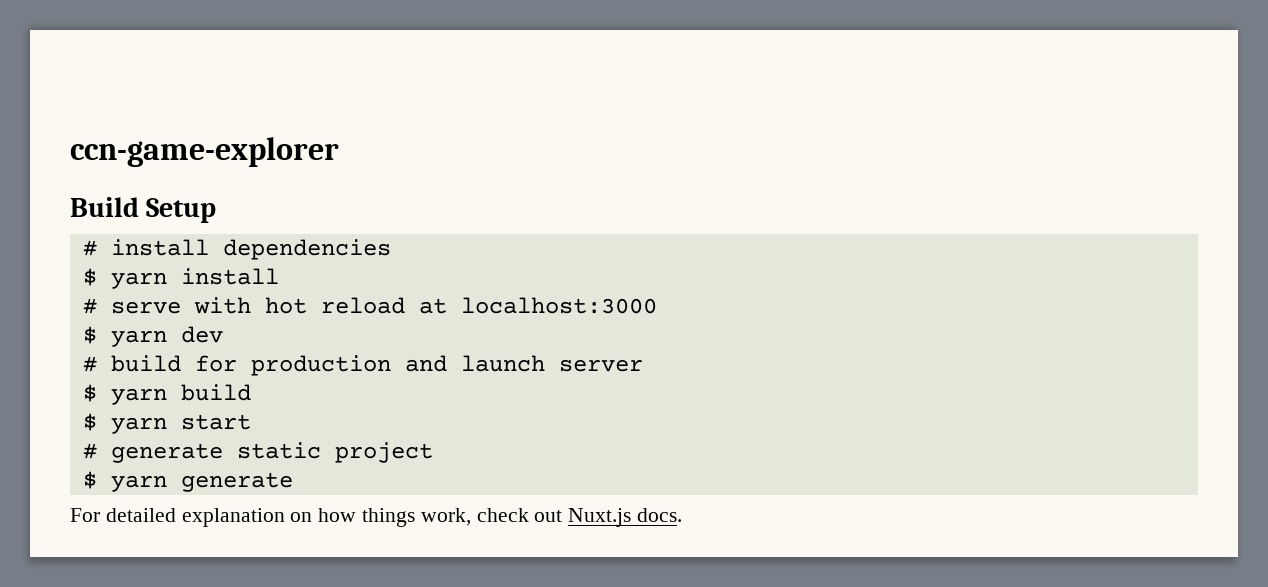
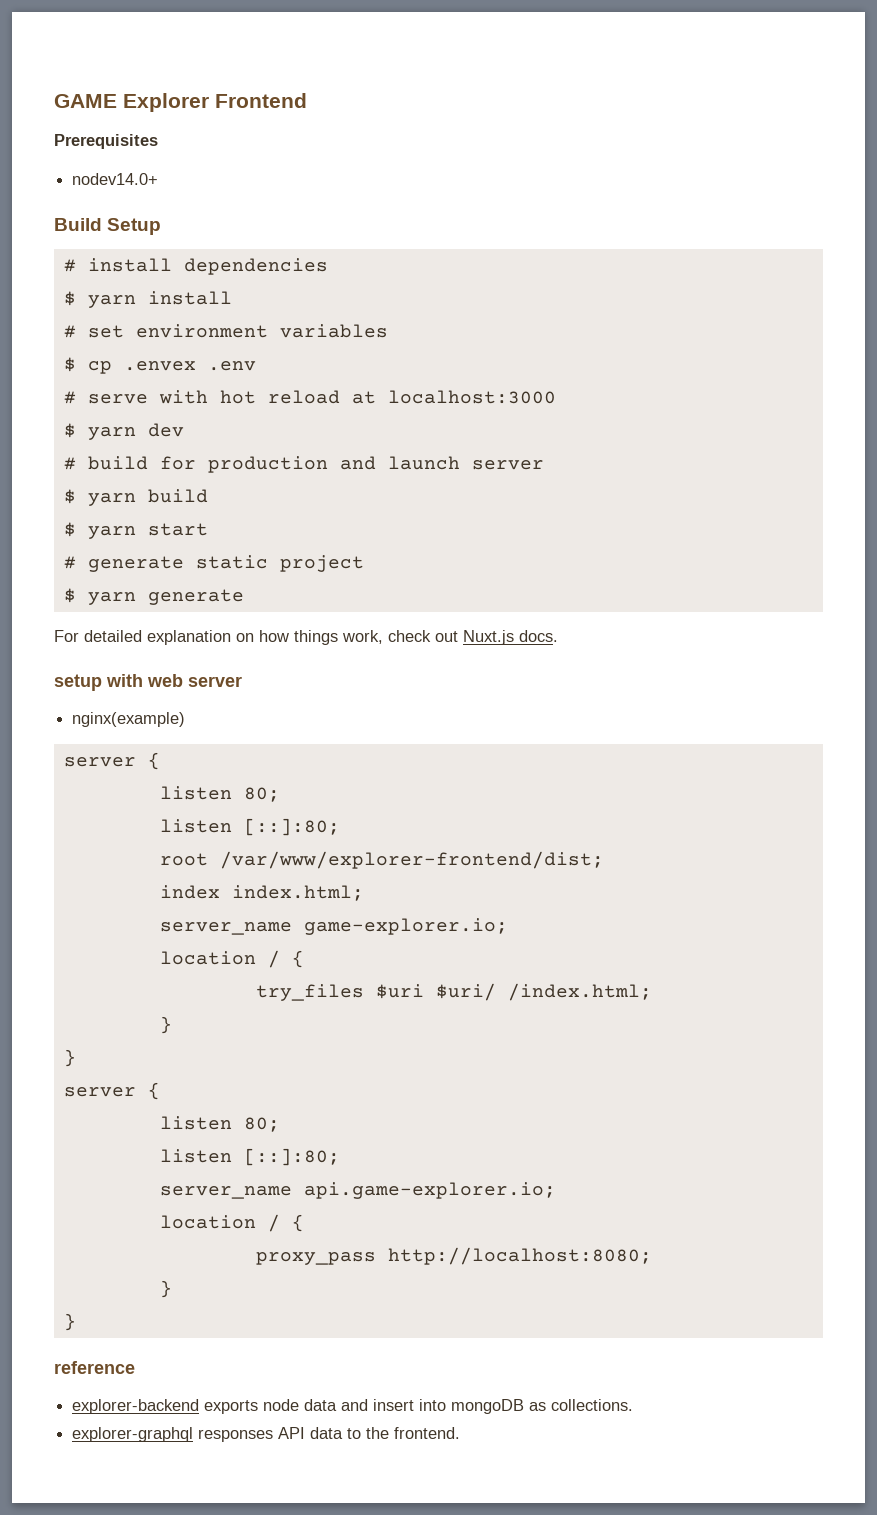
[70,137,339,167] ccn-game-explorer -> [54,93,307,112] [54,134,158,149] [72,173,159,185] GAME Explorer Frontend // Prerequisites // nodev14.0+
(279, 276) none -> [63,324,388,338] [63,357,256,374] // # set environment variables // $ cp .envex .env
(683, 515) none -> [54,674,242,691] [72,712,186,727] [63,752,160,770] [159,786,280,802] [159,818,340,836] [159,851,604,869] [159,885,364,901] [159,918,508,935] [159,950,304,968] [255,983,652,1001] [159,1016,172,1034] [63,1049,76,1067] [63,1082,160,1100] [159,1116,280,1132] [159,1148,340,1166] [159,1182,556,1199] [159,1214,304,1232] [255,1247,652,1265] [159,1280,172,1298] [63,1313,76,1331] [54,1361,135,1374] [72,1399,634,1414] [72,1427,461,1442] // setup with web server // nginx(example) // server { // listen 80; // listen [::]:80; // root /var/www/explorer-frontend/dist; // index index.html; // server_name game-explorer.io; // location / { // try_files $uri $uri/ /index.html; // } // } // server { // listen 80; // listen [::]:80; // server_name api.game-explorer.io; // location / { // proxy_pass http://localhost:8080; // } // } // reference // explorer-backend exports node data and insert into mongoDB as collections. // explorer-graphql responses API data to the frontend.

